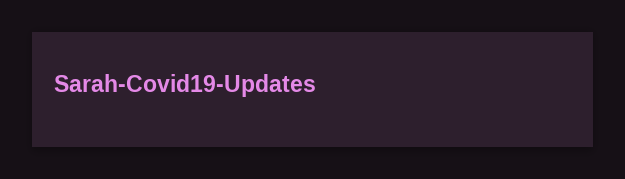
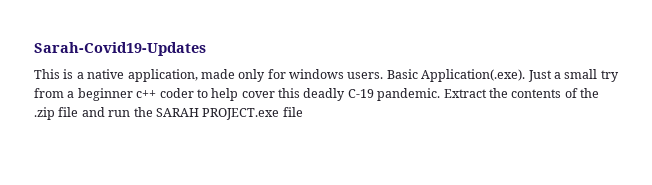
(316, 85) none -> [34,69,619,82] [34,88,599,101] [34,107,303,120] // This is a native application, made only for windows users. Basic Application(.exe). Just a small try from a beginner c++ coder to help cover this deadly C-19 pandemic. Extract the contents of the .zip file and run the SARAH PROJECT.exe file

